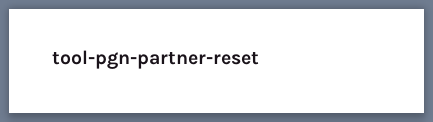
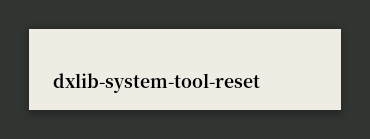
[52,50,259,69] tool-pgn-partner-reset -> [53,73,260,93] dxlib-system-tool-reset

